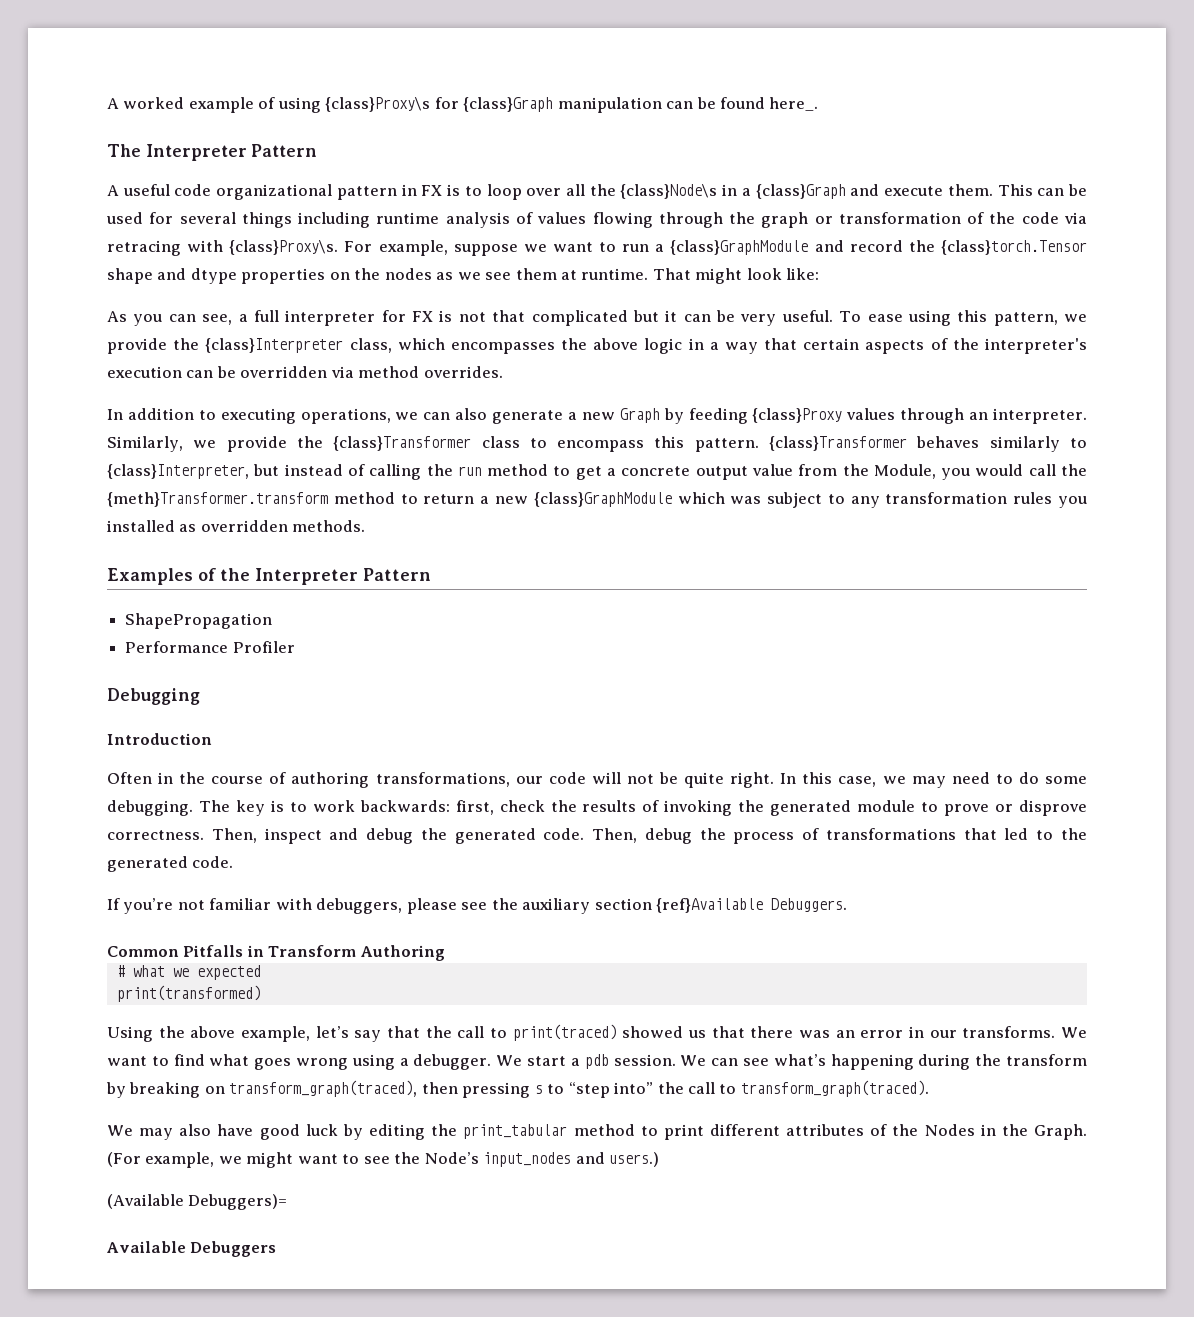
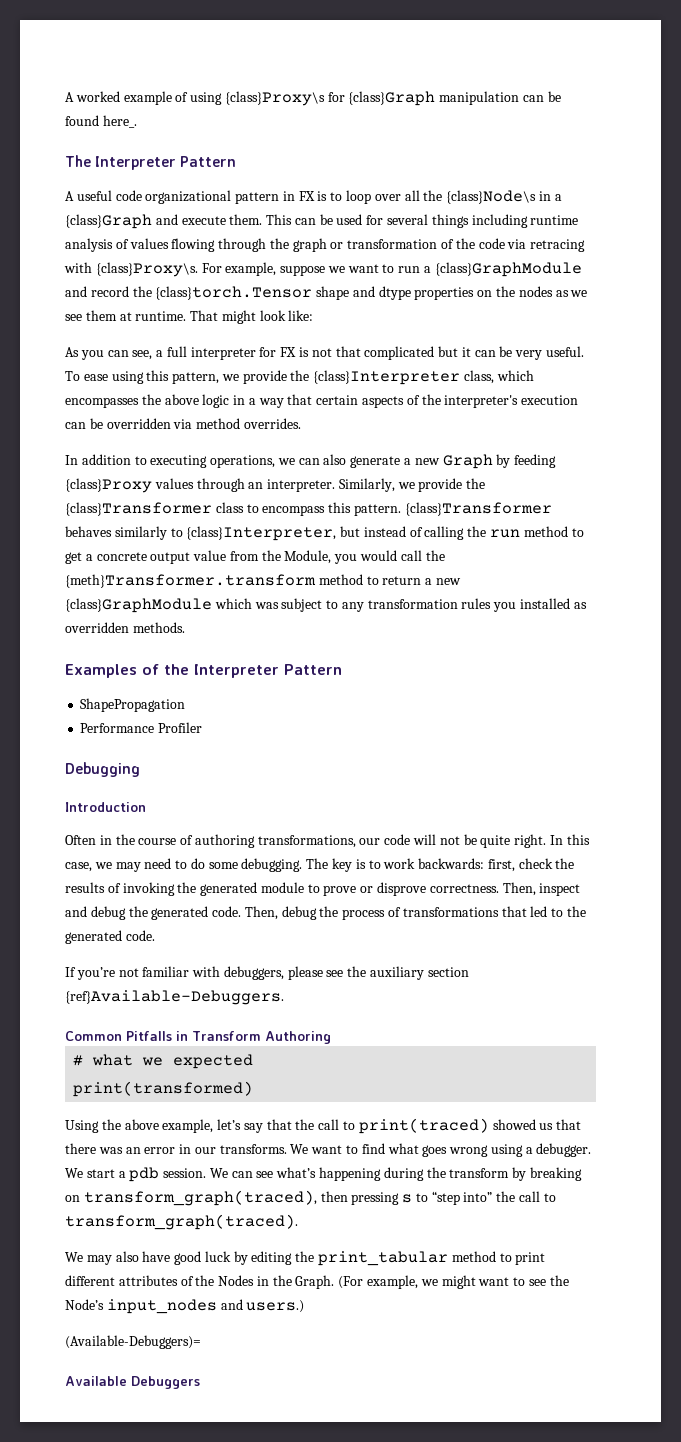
[656,898,848,913] {ref}Available Debuggers. -> [65,990,284,1005] {ref}Available-Debuggers.
[107,1194,288,1210] (Available Debuggers)= -> [65,1335,201,1349] (Available-Debuggers)=

